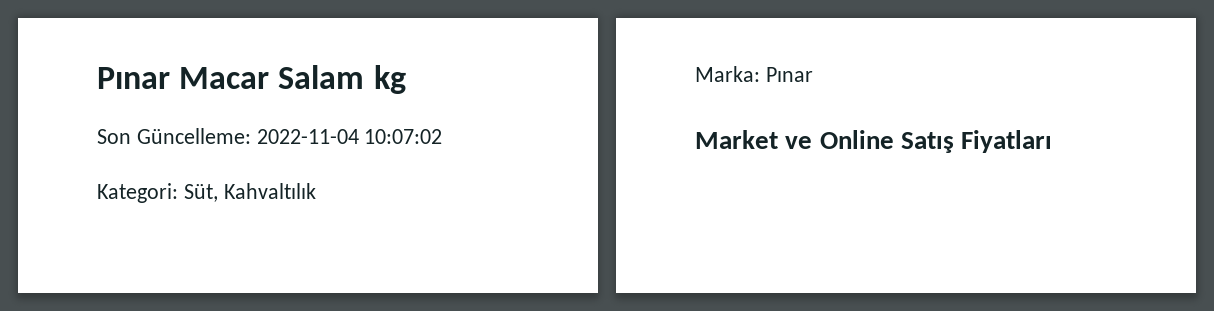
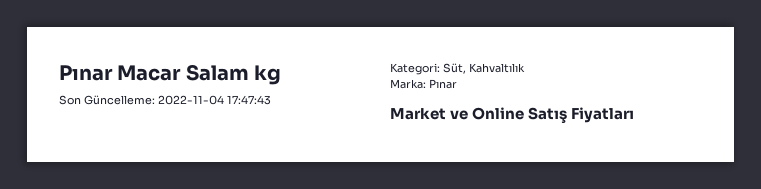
[364,129,443,144] 10:07:02 -> [227,95,271,105] 17:47:43

